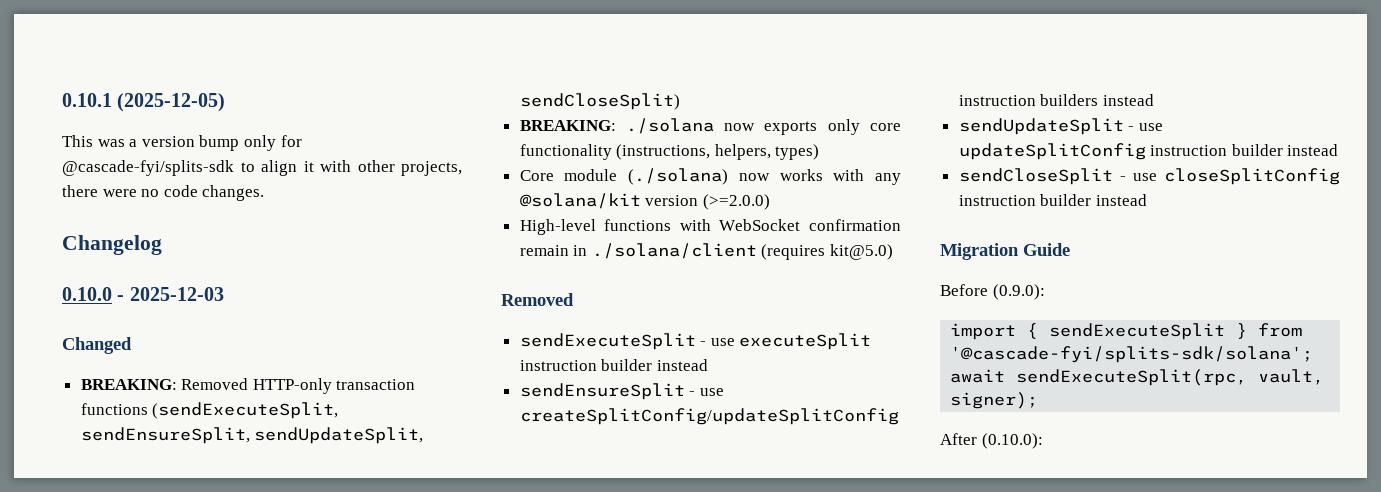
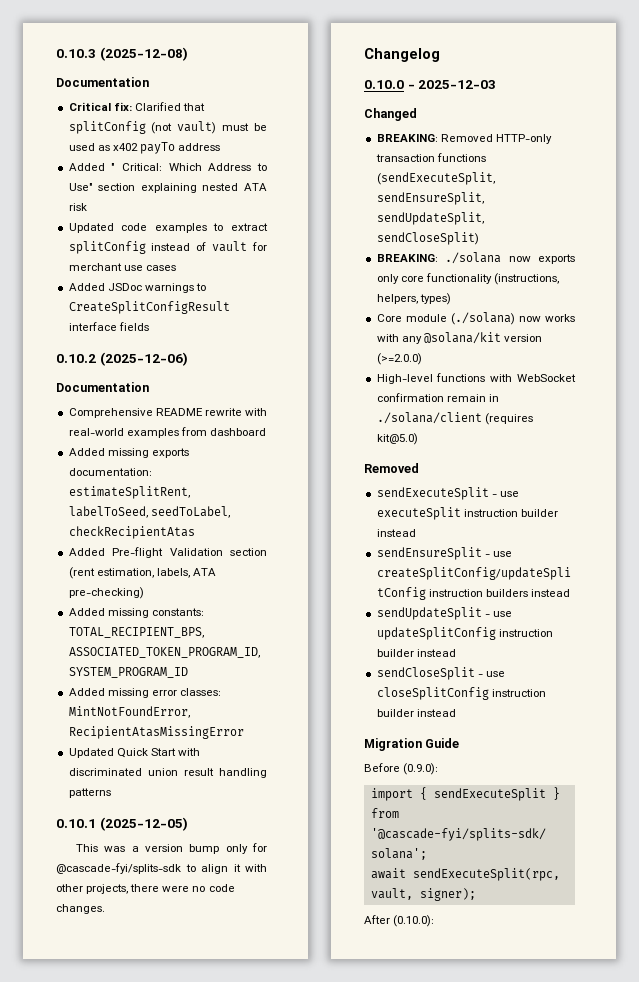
(62, 100) none -> [56,47,188,61] [56,77,149,87] [68,102,205,111] [68,121,267,134] [68,142,221,154] [68,163,267,171] [68,183,267,193] [68,203,87,211] [68,223,268,233] [68,241,267,254] [68,263,176,271] [68,283,206,293] [68,301,230,314] [68,322,149,331] [56,352,188,366] [56,382,149,392] [68,408,267,418] [68,427,266,438] [68,448,189,458] [68,468,152,476] [68,486,190,499] [68,506,230,518] [68,526,195,539] [68,547,267,558] [68,567,216,579] [68,587,144,599] [68,608,204,618] [68,627,204,638] [68,647,260,658] [68,667,188,678] [68,688,221,698] [68,706,190,718] [68,726,244,739] [68,748,200,758] [68,768,267,778] [68,788,111,798] 0.10.3 (2025-12-08) // Documentation // Critical fix: Clarified that splitConfig (not vault) must be used as x402 payTo address // Added " Critical: Which Address to Use" section explaining nested ATA risk // Updated code examples to extract splitConfig instead of vault for merchant use cases // Added JSDoc warnings to CreateSplitConfigResult interface fields // 0.10.2 (2025-12-06) // Documentation // Comprehensive README rewrite with real-world examples from dashboard // Added missing exports documentation: estimateSplitRent, labelToSeed, seedToLabel, checkRecipientAtas // Added Pre-flight Validation section (rent estimation, labels, ATA pre-checking) // Added missing constants: TOTAL_RECIPIENT_BPS, ASSOCIATED_TOKEN_PROGRAM_ID, SYSTEM_PROGRAM_ID // Added missing error classes: MintNotFoundError, RecipientAtasMissingError // Updated Quick Start with discriminated union result handling patterns //

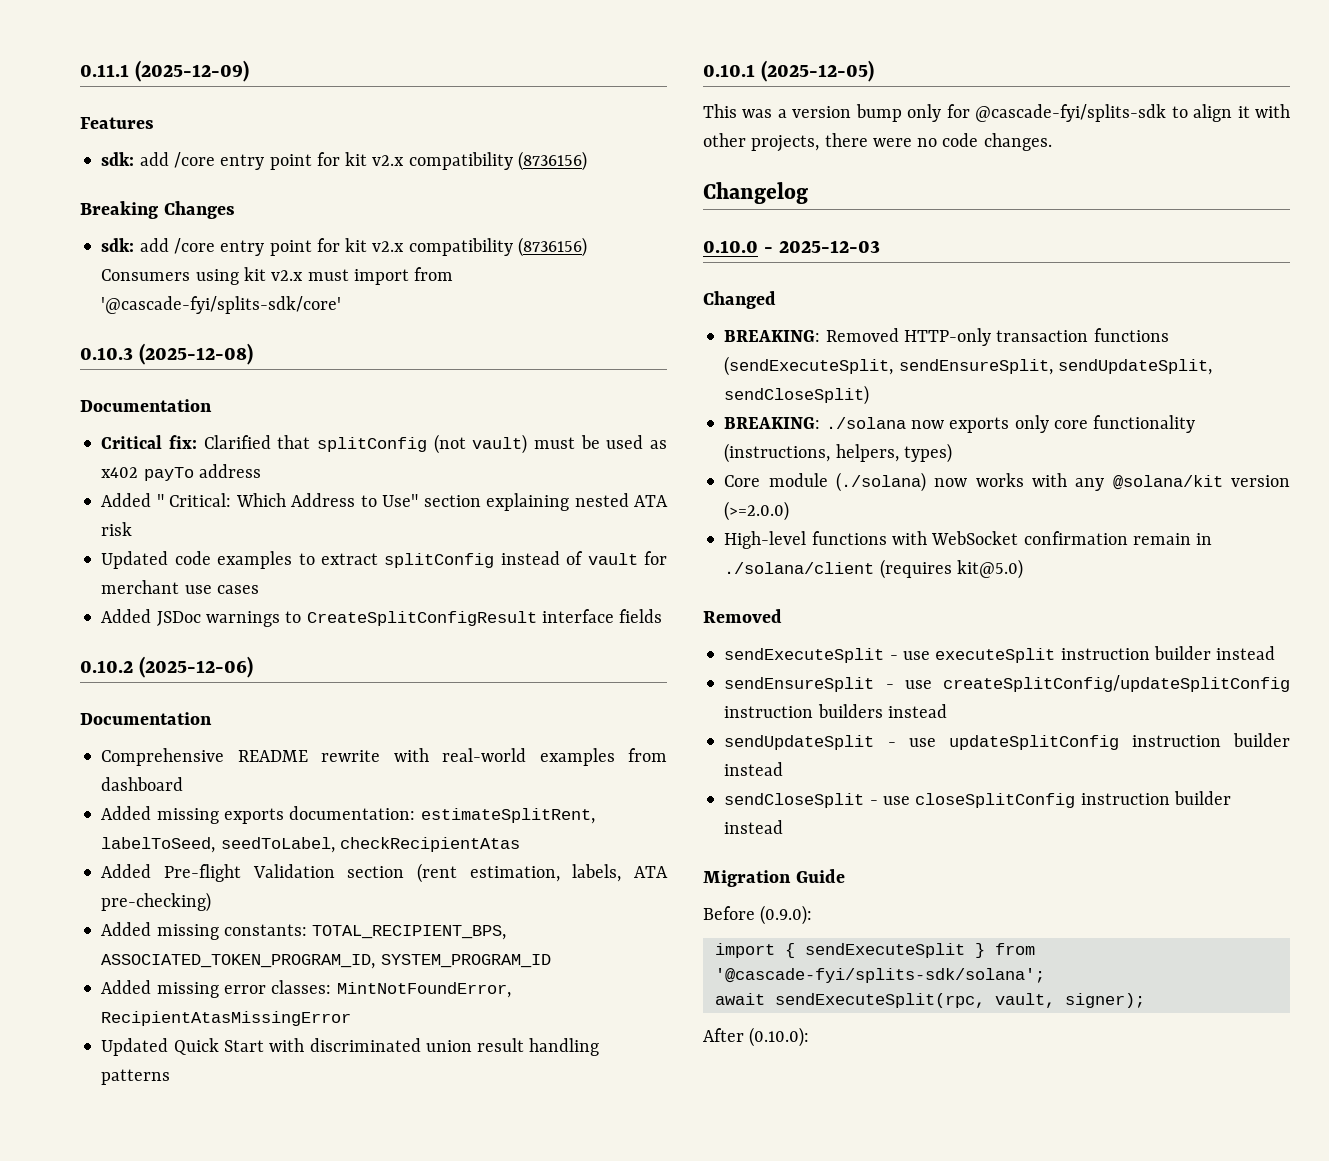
(56, 53) none -> [80,60,250,82] [80,117,154,129] [101,151,587,171] [80,201,235,219] [101,237,587,257] [101,267,454,285] [101,296,342,314] 0.11.1 (2025-12-09) // Features // sdk: add /core entry point for kit v2.x compatibility (8736156) // Breaking Changes // sdk: add /core entry point for kit v2.x compatibility (8736156) Consumers using kit v2.x must import from '@cascade-fyi/splits-sdk/core' //

